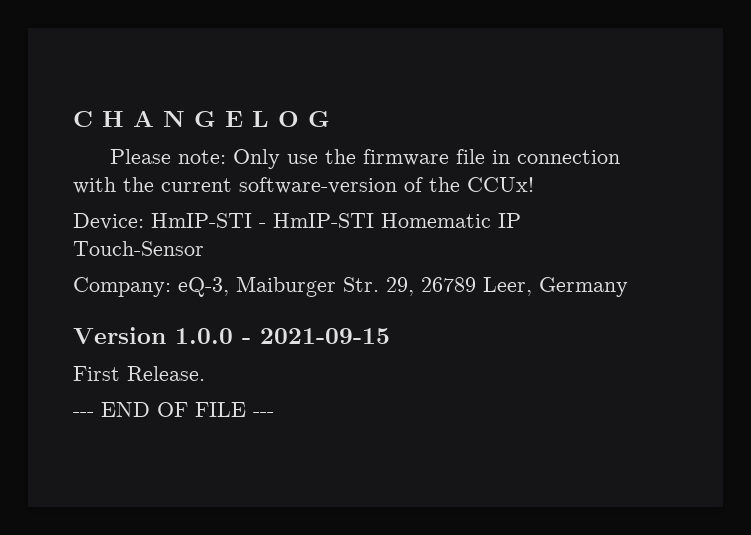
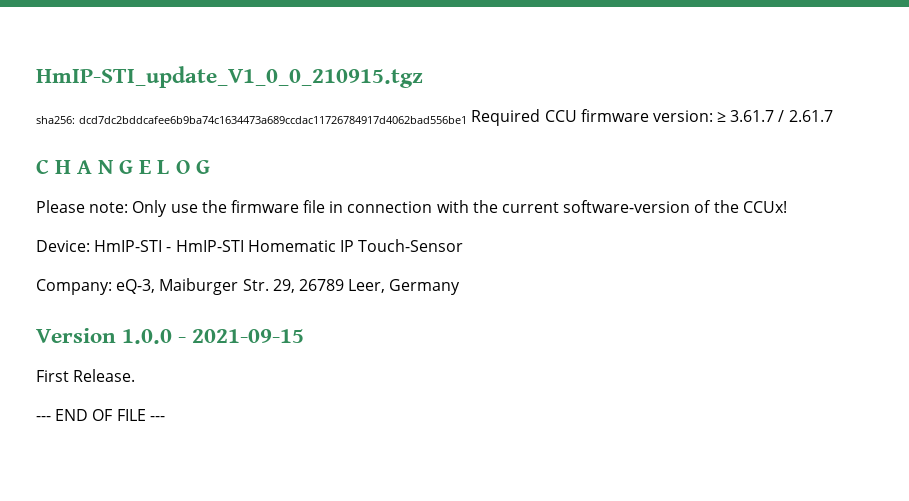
(73, 119) none -> [36,66,423,88] [36,109,833,126] HmIP-STI_update_V1_0_0_210915.tgz // sha256: dcd7dc2bddcafee6b9ba74c1634473a689ccdac11726784917d4062bad556be1 Required CCU firmware version: ≥ 3.61.7 / 2.61.7 //

